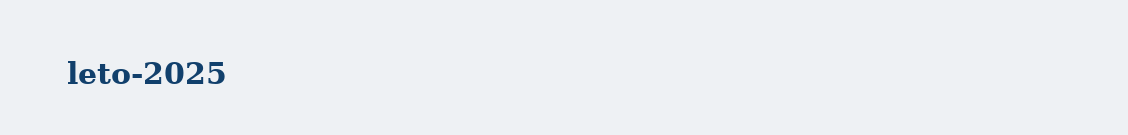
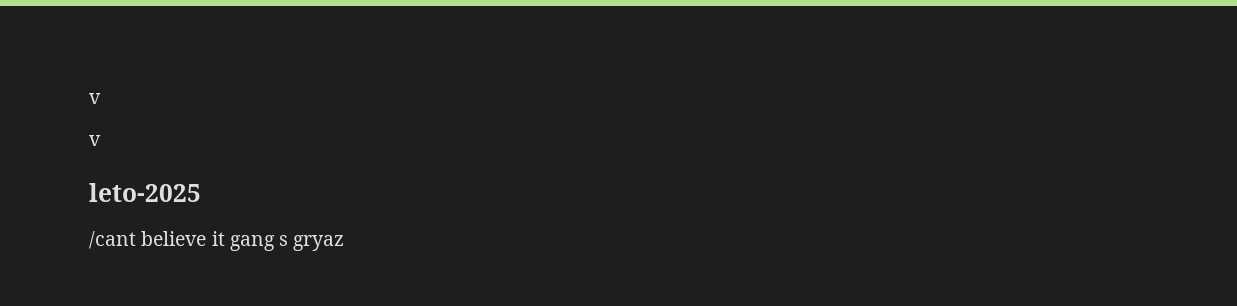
(67, 72) none -> [89,93,101,104] [89,135,101,146] v // v //
(227, 72) none -> [89,231,345,251] // /cant believe it gang s gryaz

